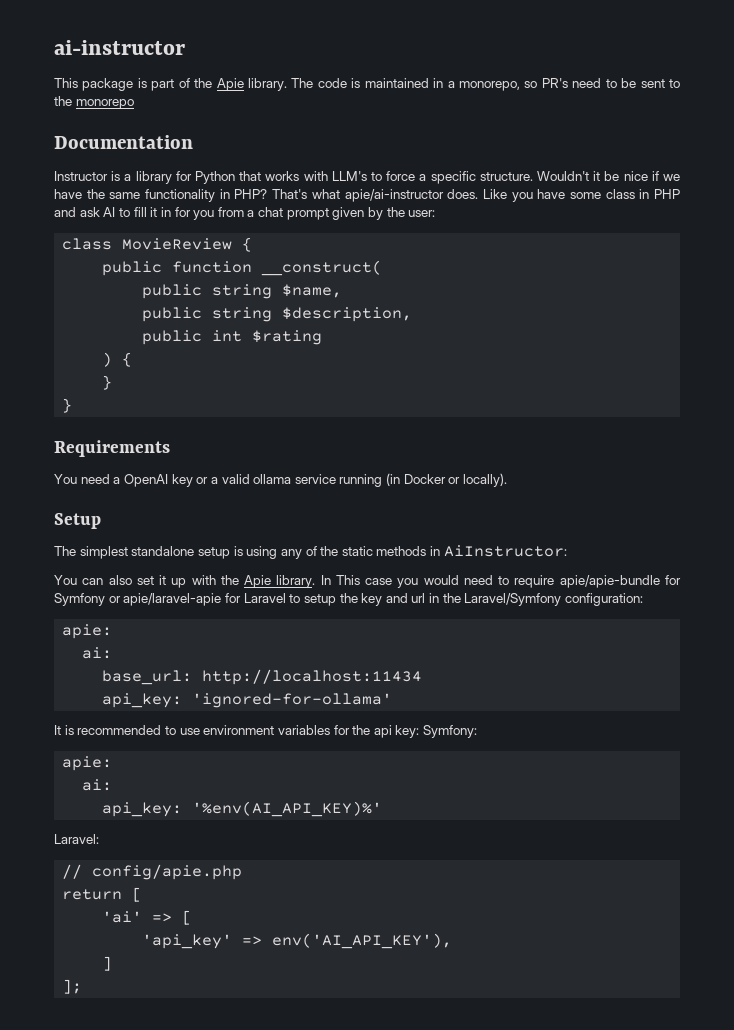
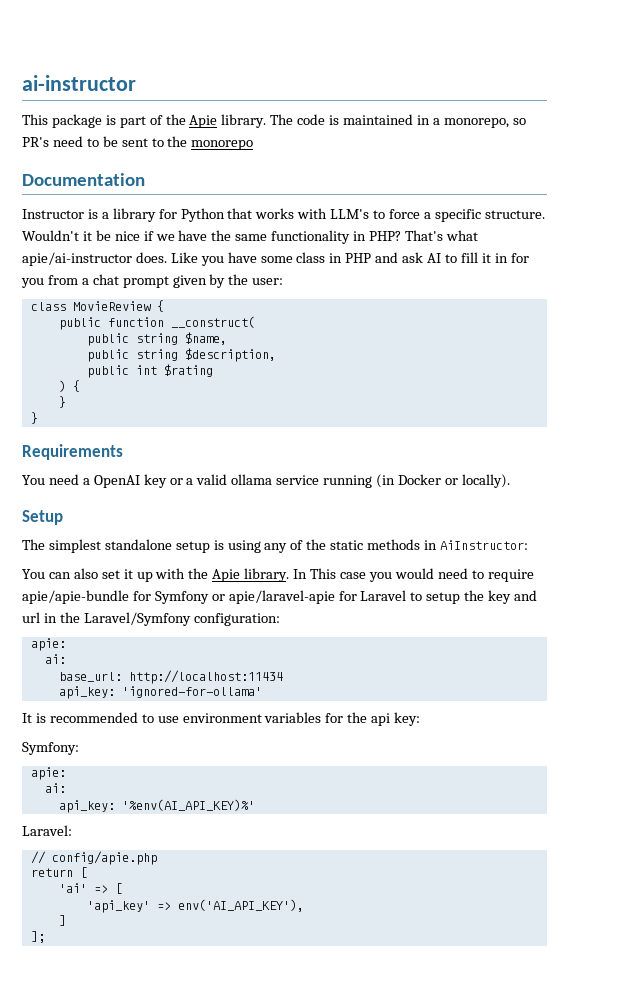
(420, 731) none -> (421, 719) //

